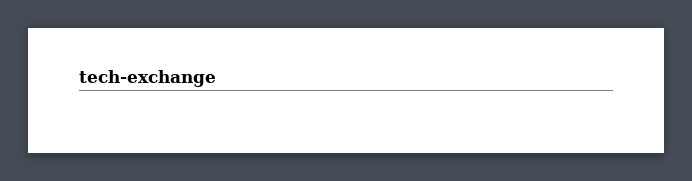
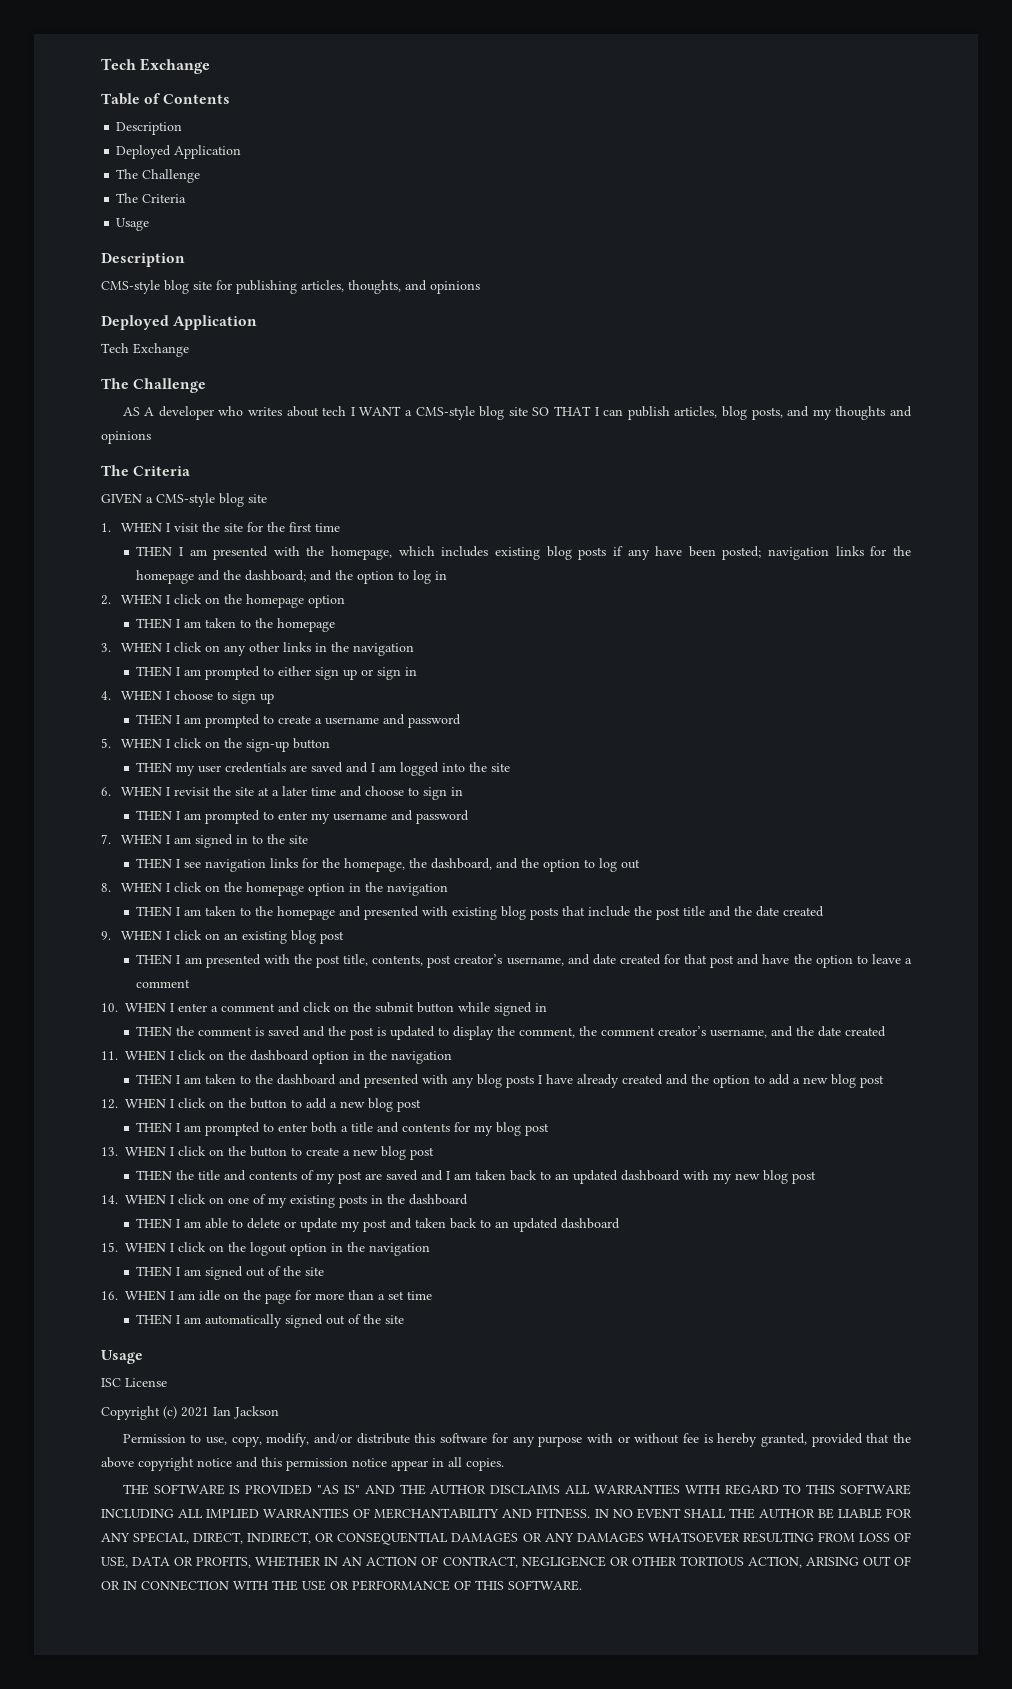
[79,70,216,87] tech-exchange -> [101,58,211,74] [101,93,231,105] [116,122,183,135] [116,145,242,159] [116,169,201,183] [116,193,187,203] [116,218,150,231] [101,253,185,267] [101,280,480,294] [101,315,258,330] [101,343,189,357] [101,378,207,393] [122,406,913,420] [101,431,151,444] [101,465,191,476] [101,493,267,507] [101,522,340,533] [136,546,912,560] [136,570,448,584] [101,594,345,608] [136,618,336,632] [101,642,414,656] [136,666,418,680] [101,690,274,704] [136,714,462,728] [101,738,330,752] [136,762,511,776] [101,786,463,800] [136,810,470,824] [101,834,308,848] [136,858,641,872] [101,882,448,896] [136,906,825,920] [101,930,344,944] [136,954,913,968] [136,979,191,988] [101,1002,547,1016] [136,1026,887,1040] [101,1050,452,1064] [136,1074,885,1088] [101,1098,421,1112] [136,1122,550,1136] [101,1146,434,1160] [136,1170,817,1184] [101,1194,468,1208] [136,1218,621,1232] [101,1242,430,1256] [136,1266,325,1280] [101,1290,432,1304] [136,1314,405,1328] [101,1350,143,1364] [101,1378,167,1387] [101,1406,279,1420] [122,1433,912,1447] [101,1457,504,1471] [122,1484,912,1495] [101,1508,912,1519] [101,1532,911,1545] [101,1556,911,1568] [101,1580,582,1591] Tech Exchange // Table of Contents // Description // Deployed Application // The Challenge // The Criteria // Usage // Description // CMS-style blog site for publishing articles, thoughts, and opinions // Deployed Application // Tech Exchange // The Challenge // AS A developer who writes about tech I WANT a CMS-style blog site SO THAT I can publish articles, blog posts, and my thoughts and opinions // The Criteria // GIVEN a CMS-style blog site // 1. WHEN I visit the site for the first time // THEN I am presented with the homepage, which includes existing blog posts if any have been posted; navigation links for the homepage and the dashboard; and the option to log in // 2. WHEN I click on the homepage option // THEN I am taken to the homepage // 3. WHEN I click on any other links in the navigation // THEN I am prompted to either sign up or sign in // 4. WHEN I choose to sign up // THEN I am prompted to create a username and password // 5. WHEN I click on the sign-up button // THEN my user credentials are saved and I am logged into the site // 6. WHEN I revisit the site at a later time and choose to sign in // THEN I am prompted to enter my username and password // 7. WHEN I am signed in to the site // THEN I see navigation links for the homepage, the dashboard, and the option to log out // 8. WHEN I click on the homepage option in the navigation // THEN I am taken to the homepage and presented with existing blog posts that include the post title and the date created // 9. WHEN I click on an existing blog post // THEN I am presented with the post title, contents, post creator’s username, and date created for that post and have the option to leave a comment // 10. WHEN I enter a comment and click on the submit button while signed in // THEN the comment is saved and the post is updated to display the comment, the comment creator’s username, and the date created // 11. WHEN I click on the dashboard option in the navigation // THEN I am taken to the dashboard and presented with any blog posts I have already created and the option to add a new blog post // 12. WHEN I click on the button to add a new blog post // THEN I am prompted to enter both a title and contents for my blog post // 13. WHEN I click on the button to create a new blog post // THEN the title and contents of my post are saved and I am taken back to an updated dashboard with my new blog post // 14. WHEN I click on one of my existing posts in the dashboard // THEN I am able to delete or update my post and taken back to an updated dashboard // 15. WHEN I click on the logout option in the navigation // THEN I am signed out of the site // 16. WHEN I am idle on the page for more than a set time // THEN I am automatically signed out of the site // Usage // ISC License // Copyright (c) 2021 Ian Jackson // Permission to use, copy, modify, and/or distribute this software for any purpose with or without fee is hereby granted, provided that the above copyright notice and this permission notice appear in all copies. // THE SOFTWARE IS PROVIDED "AS IS" AND THE AUTHOR DISCLAIMS ALL WARRANTIES WITH REGARD TO THIS SOFTWARE INCLUDING ALL IMPLIED WARRANTIES OF MERCHANTABILITY AND FITNESS. IN NO EVENT SHALL THE AUTHOR BE LIABLE FOR ANY SPECIAL, DIRECT, INDIRECT, OR CONSEQUENTIAL DAMAGES OR ANY DAMAGES WHATSOEVER RESULTING FROM LOSS OF USE, DATA OR PROFITS, WHETHER IN AN ACTION OF CONTRACT, NEGLIGENCE OR OTHER TORTIOUS ACTION, ARISING OUT OF OR IN CONNECTION WITH THE USE OR PERFORMANCE OF THIS SOFTWARE.

